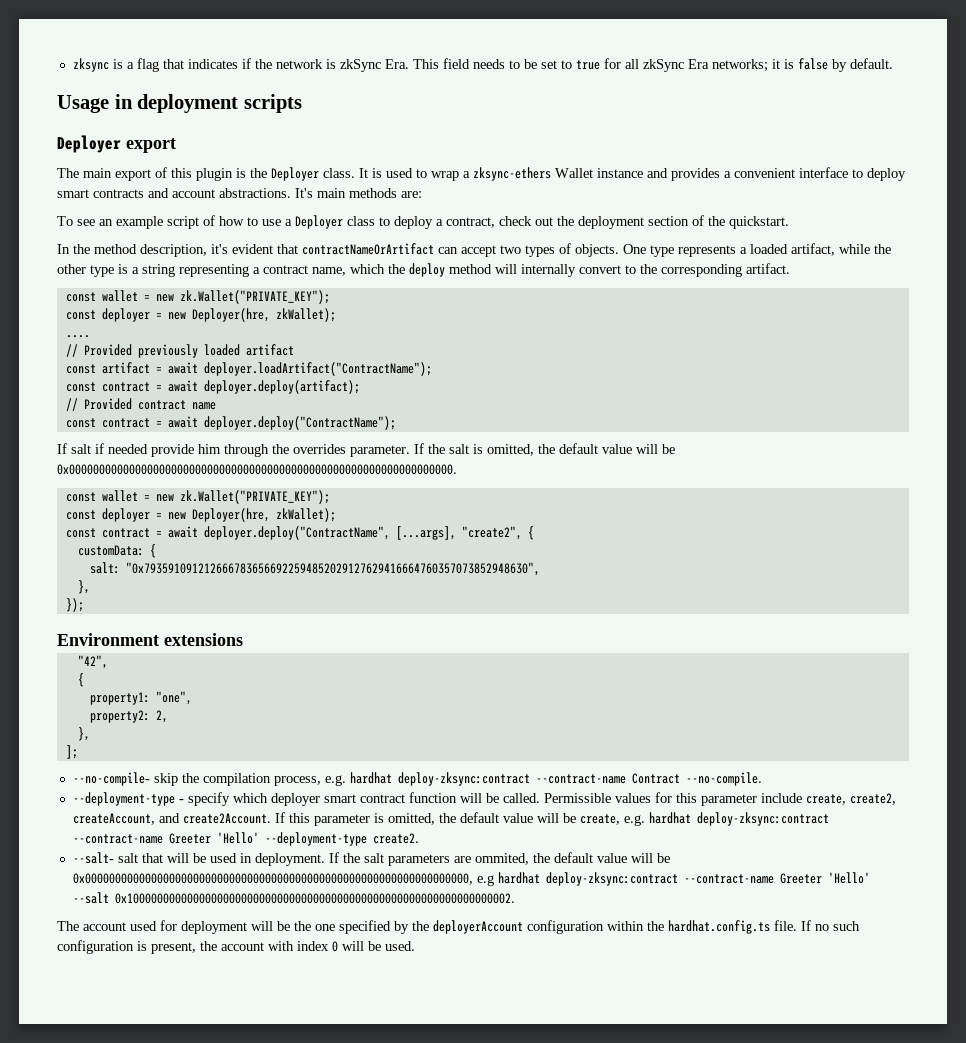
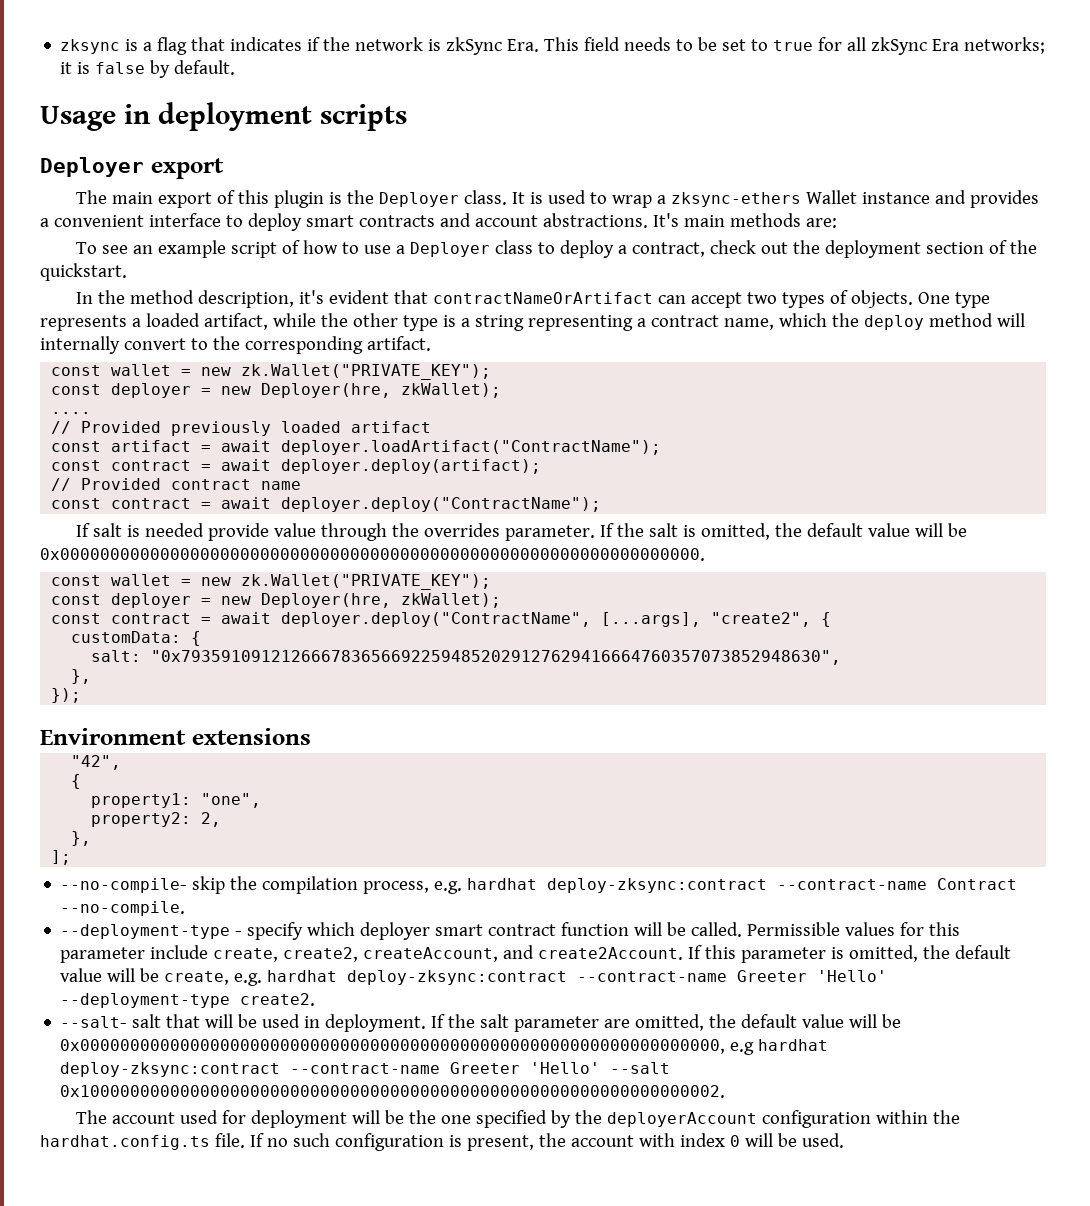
[95,443,104,454] if -> [127,525,141,537] is
[198,444,221,454] him -> [274,523,317,537] value
[387,853,529,866] parameters are ommited, -> [514,1014,705,1032] parameter are omitted,

